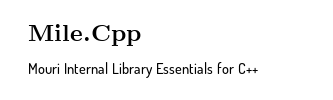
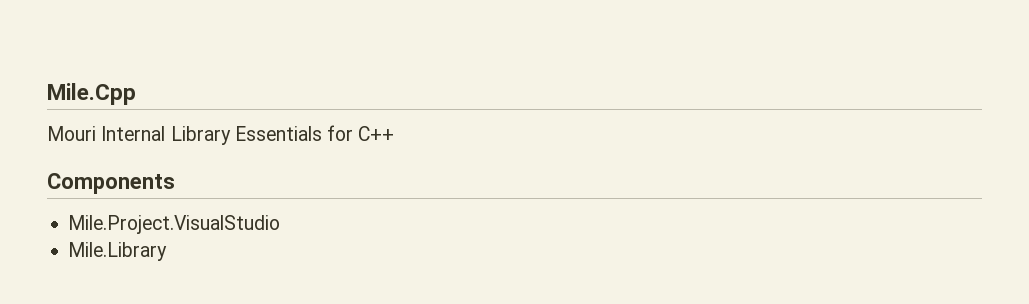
(258, 68) none -> [47,173,175,194] [68,215,281,234] [68,242,168,261] // Components // Mile.Project.VisualStudio // Mile.Library

